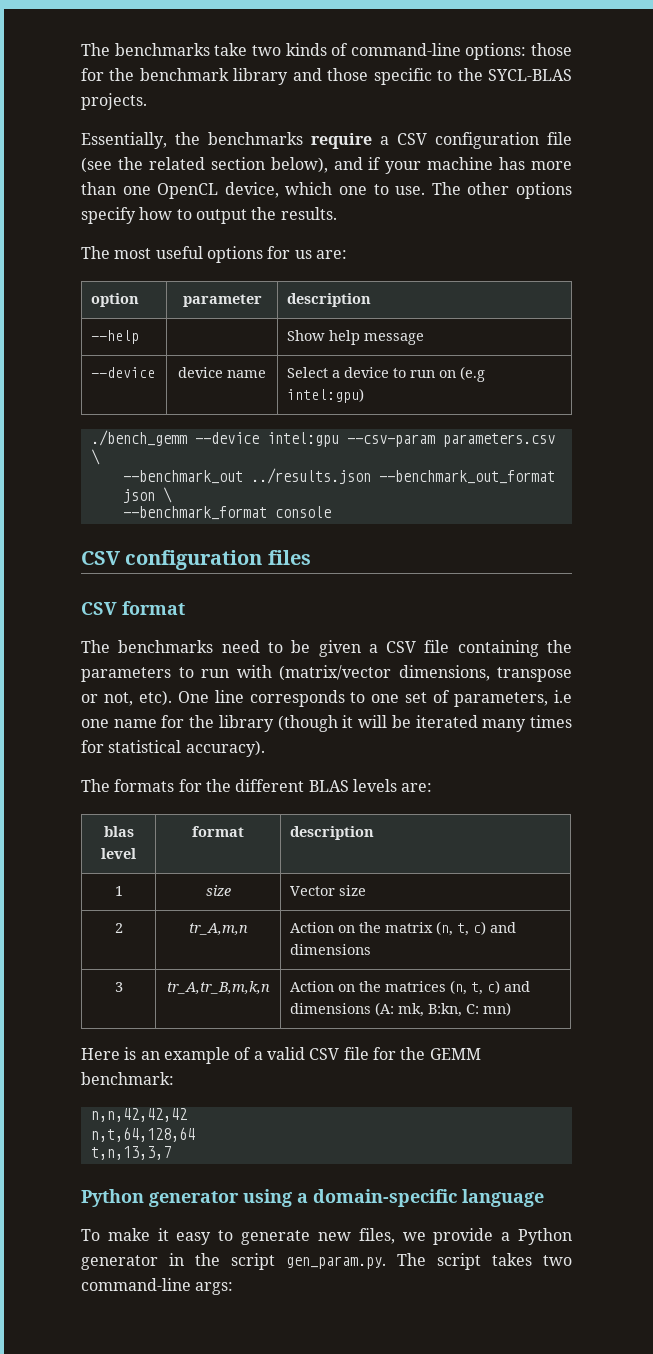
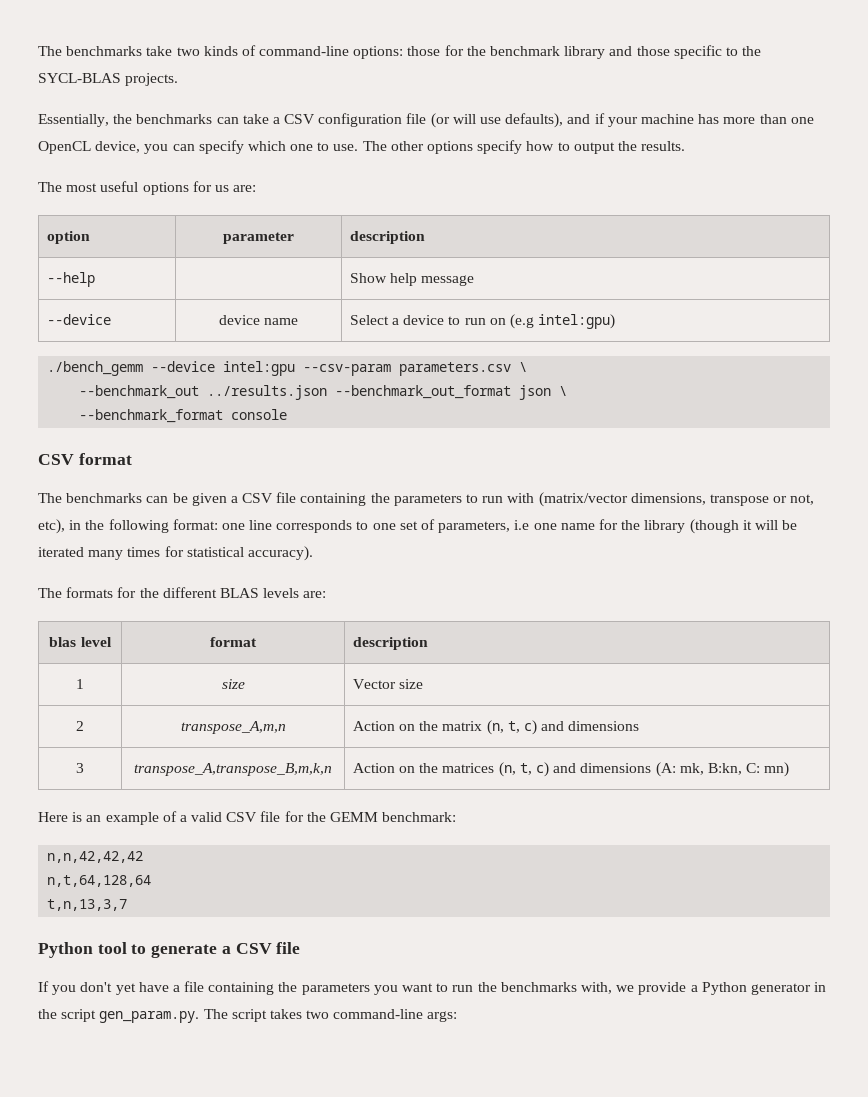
[311,133,372,149] require -> [216,114,269,124] can take
[81,157,328,173] (see the related section below), -> [430,113,564,128] (or will use defaults),
(279, 190) none -> [144,140,244,154] you can specify
[81,550,311,570] // CSV configuration files -> (288, 414) none
[221,640,283,653] need to -> [146,496,169,503] can
[138,690,209,706] etc). One -> [38,519,245,534] etc), in the following format: one
[188,923,248,935] tr_A,m,n -> [180,721,286,734] transpose_A,m,n
[166,981,270,994] tr_A,tr_B,m,k,n -> [134,763,332,776] transpose_A,transpose_B,m,k,n
[149,1189,544,1207] [81,1228,395,1245] generator using a domain-specific language // To make it easy to generate new files, -> [97,942,301,958] [38,981,612,995] tool to generate a CSV file // If you don't yet have a file containing the parameters you want to run the benchmarks with,

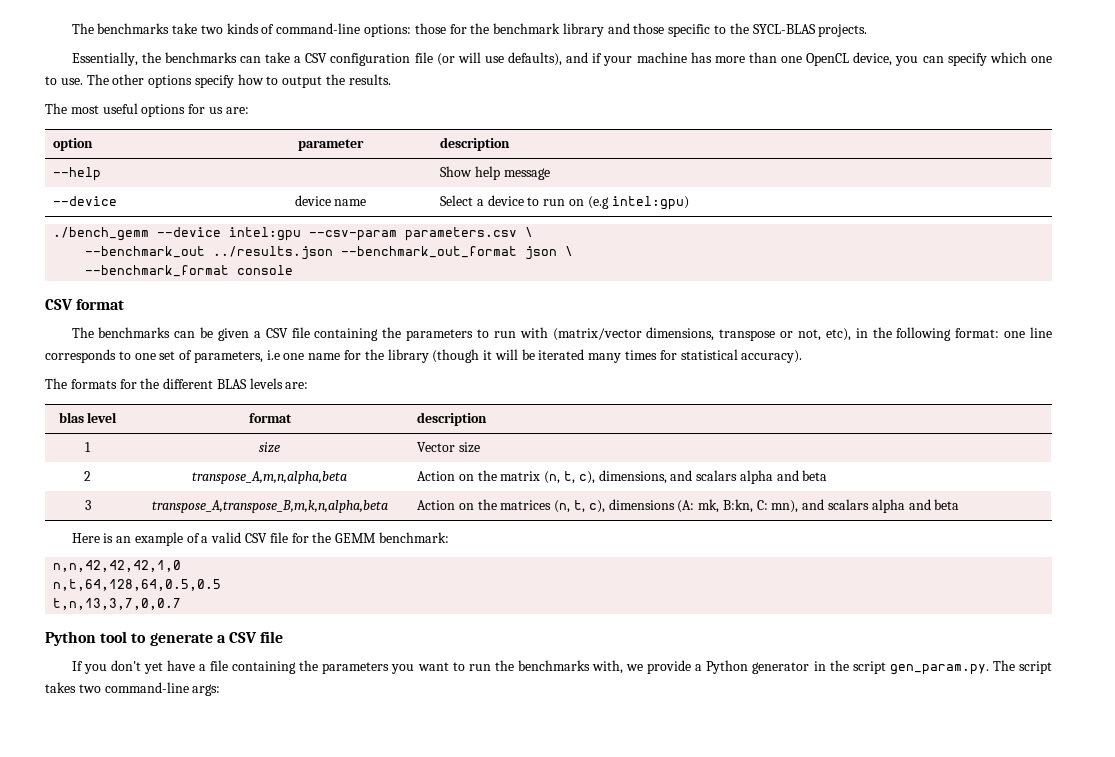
[180,721,286,734] transpose_A,m,n -> [192,471,347,484] transpose_A,m,n,alpha,beta
[524,720,640,735] c) and dimensions -> [578,470,828,484] c), dimensions, and scalars alpha and beta
[134,763,332,776] transpose_A,transpose_B,m,k,n -> [151,500,388,513] transpose_A,transpose_B,m,k,n,alpha,beta
[536,762,577,777] c) and -> [588,500,605,513] c),
[764,762,790,777] mn) -> [771,499,960,513] mn), and scalars alpha and beta
[47,851,144,863] [47,875,152,887] [47,899,128,911] n,n,42,42,42 // n,t,64,128,64 // t,n,13,3,7 -> [53,560,182,572] [53,579,222,591] [53,598,182,610] n,n,42,42,42,1,0 // n,t,64,128,64,0.5,0.5 // t,n,13,3,7,0,0.7

